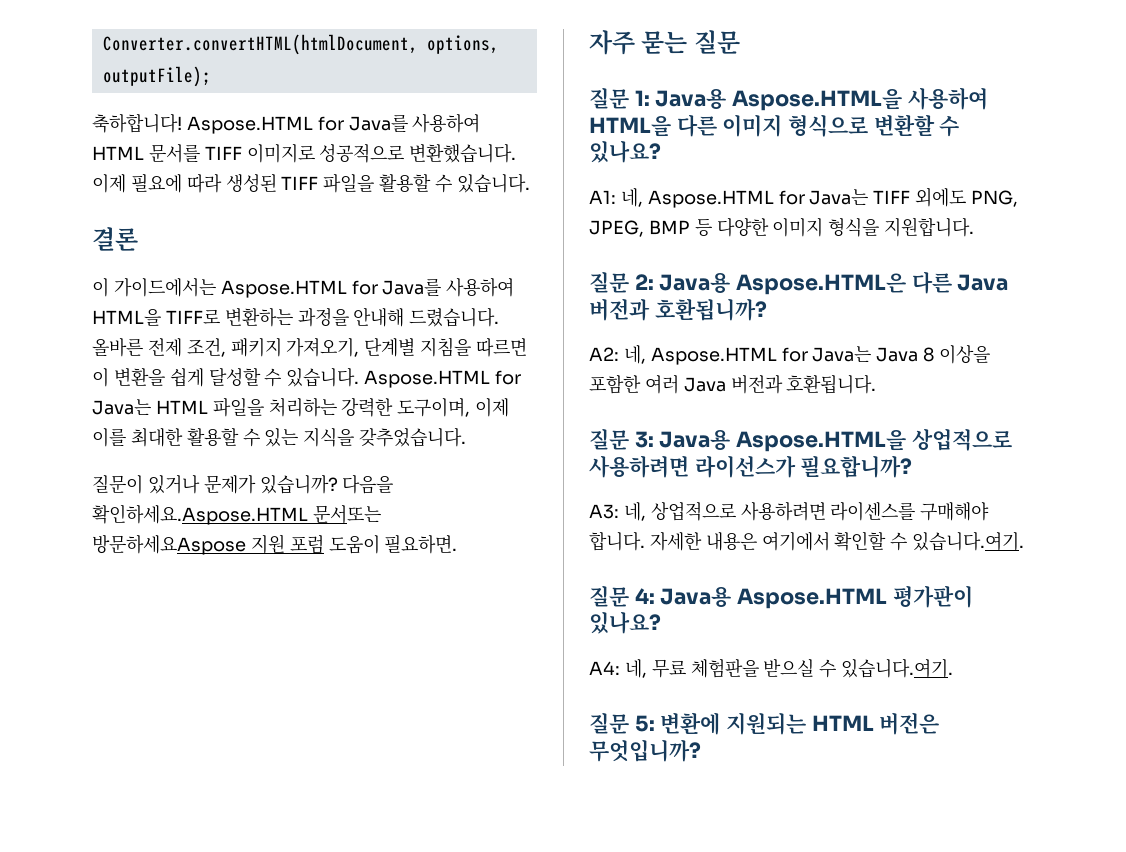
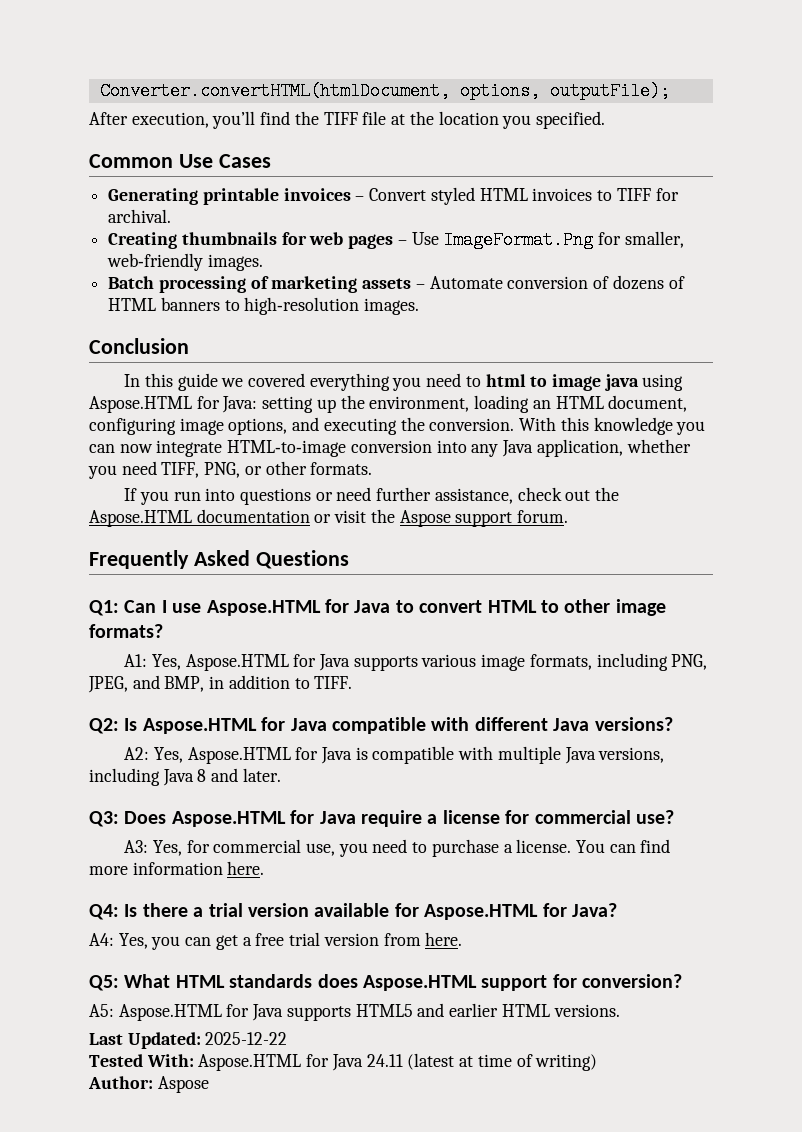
[92,113,481,134] [92,143,517,163] [92,173,530,193] [92,227,138,251] [92,278,515,298] [92,307,500,327] [92,337,528,357] [92,367,522,388] [92,397,510,417] [92,427,467,447] [92,474,394,494] [92,504,381,525] [92,534,458,555] [589,30,740,55] [589,87,988,111] [589,114,960,137] [589,141,661,163] [589,187,1019,208] [589,217,975,237] [589,271,1009,295] [589,298,767,321] 축하합니다! Aspose.HTML for Java를 사용하여 HTML 문서를 TIFF 이미지로 성공적으로 변환했습니다. 이제 필요에 따라 생성된 TIFF 파일을 활용할 수 있습니다. // 결론 // 이 가이드에서는 Aspose.HTML for Java를 사용하여 HTML을 TIFF로 변환하는 과정을 안내해 드렸습니다. 올바른 전제 조건, 패키지 가져오기, 단계별 지침을 따르면 이 변환을 쉽게 달성할 수 있습니다. Aspose.HTML for Java는 HTML 파일을 처리하는 강력한 도구이며, 이제 이를 최대한 활용할 수 있는 지식을 갖추었습니다. // 질문이 있거나 문제가 있습니까? 다음을 확인하세요.Aspose.HTML 문서또는 방문하세요Aspose 지원 포럼 도움이 필요하면. // 자주 묻는 질문 // 질문 1: Java용 Aspose.HTML을 사용하여 HTML을 다른 이미지 형식으로 변환할 수 있나요? // A1: 네, Aspose.HTML for Java는 TIFF 외에도 PNG, JPEG, BMP 등 다양한 이미지 형식을 지원합니다. // 질문 2: Java용 Aspose.HTML은 다른 Java 버전과 호환됩니까? -> [89,111,605,129] [89,154,271,168] [108,187,679,205] [108,209,172,223] [108,231,684,249] [107,253,263,271] [108,275,685,293] [108,297,420,315] [89,338,189,354] [124,373,684,391] [89,395,688,413] [89,417,706,435] [89,439,691,457] [88,461,373,479] [124,487,620,505] [89,509,569,527] [89,550,349,569] [89,599,666,616] [89,624,163,638] [124,653,708,671] [88,675,353,693] [89,717,673,734] After execution, you’ll find the TIFF file at the location you specified. // Common Use Cases // Generating printable invoices – Convert styled HTML invoices to TIFF for archival. // Creating thumbnails for web pages – Use ImageFormat.Png for smaller, web‑friendly images. // Batch processing of marketing assets – Automate conversion of dozens of HTML banners to high‑resolution images. // Conclusion // In this guide we covered everything you need to html to image java using Aspose.HTML for Java: setting up the environment, loading an HTML document, configuring image options, and executing the conversion. With this knowledge you can now integrate HTML‑to‑image conversion into any Java application, whether you need TIFF, PNG, or other formats. // If you run into questions or need further assistance, check out the Aspose.HTML documentation or visit the Aspose support forum. // Frequently Asked Questions // Q1: Can I use Aspose.HTML for Java to convert HTML to other image formats? // A1: Yes, Aspose.HTML for Java supports various image formats, including PNG, JPEG, and BMP, in addition to TIFF. // Q2: Is Aspose.HTML for Java compatible with different Java versions?
[623,345,991,365] [589,374,877,394] [589,428,1012,452] [589,455,913,478] [589,502,990,521] [589,531,1025,551] [589,585,973,609] [589,612,661,634] [589,658,954,678] [589,712,940,735] [589,739,701,762] 네, Aspose.HTML for Java는 Java 8 이상을 포함한 여러 Java 버전과 호환됩니다. // 질문 3: Java용 Aspose.HTML을 상업적으로 사용하려면 라이선스가 필요합니까? // A3: 네, 상업적으로 사용하려면 라이센스를 구매해야 합니다. 자세한 내용은 여기에서 확인할 수 있습니다.여기. // 질문 4: Java용 Aspose.HTML 평가판이 있나요? // A4: 네, 무료 체험판을 받으실 수 있습니다.여기. // 질문 5: 변환에 지원되는 HTML 버전은 무엇입니까? -> [153,746,665,764] [89,768,281,786] [89,810,674,827] [124,839,671,857] [89,861,265,875] [89,903,617,920] [89,932,463,950] [89,974,683,991] [89,1003,620,1021] [89,1032,288,1049] [89,1053,598,1071] [88,1076,209,1093] Yes, Aspose.HTML for Java is compatible with multiple Java versions, including Java 8 and later. // Q3: Does Aspose.HTML for Java require a license for commercial use? // A3: Yes, for commercial use, you need to purchase a license. You can find more information here. // Q4: Is there a trial version available for Aspose.HTML for Java? // A4: Yes, you can get a free trial version from here. // Q5: What HTML standards does Aspose.HTML support for conversion? // A5: Aspose.HTML for Java supports HTML5 and earlier HTML versions. // Last Updated: 2025-12-22 // Tested With: Aspose.HTML for Java 24.11 (latest at time of writing) // Author: Aspose

